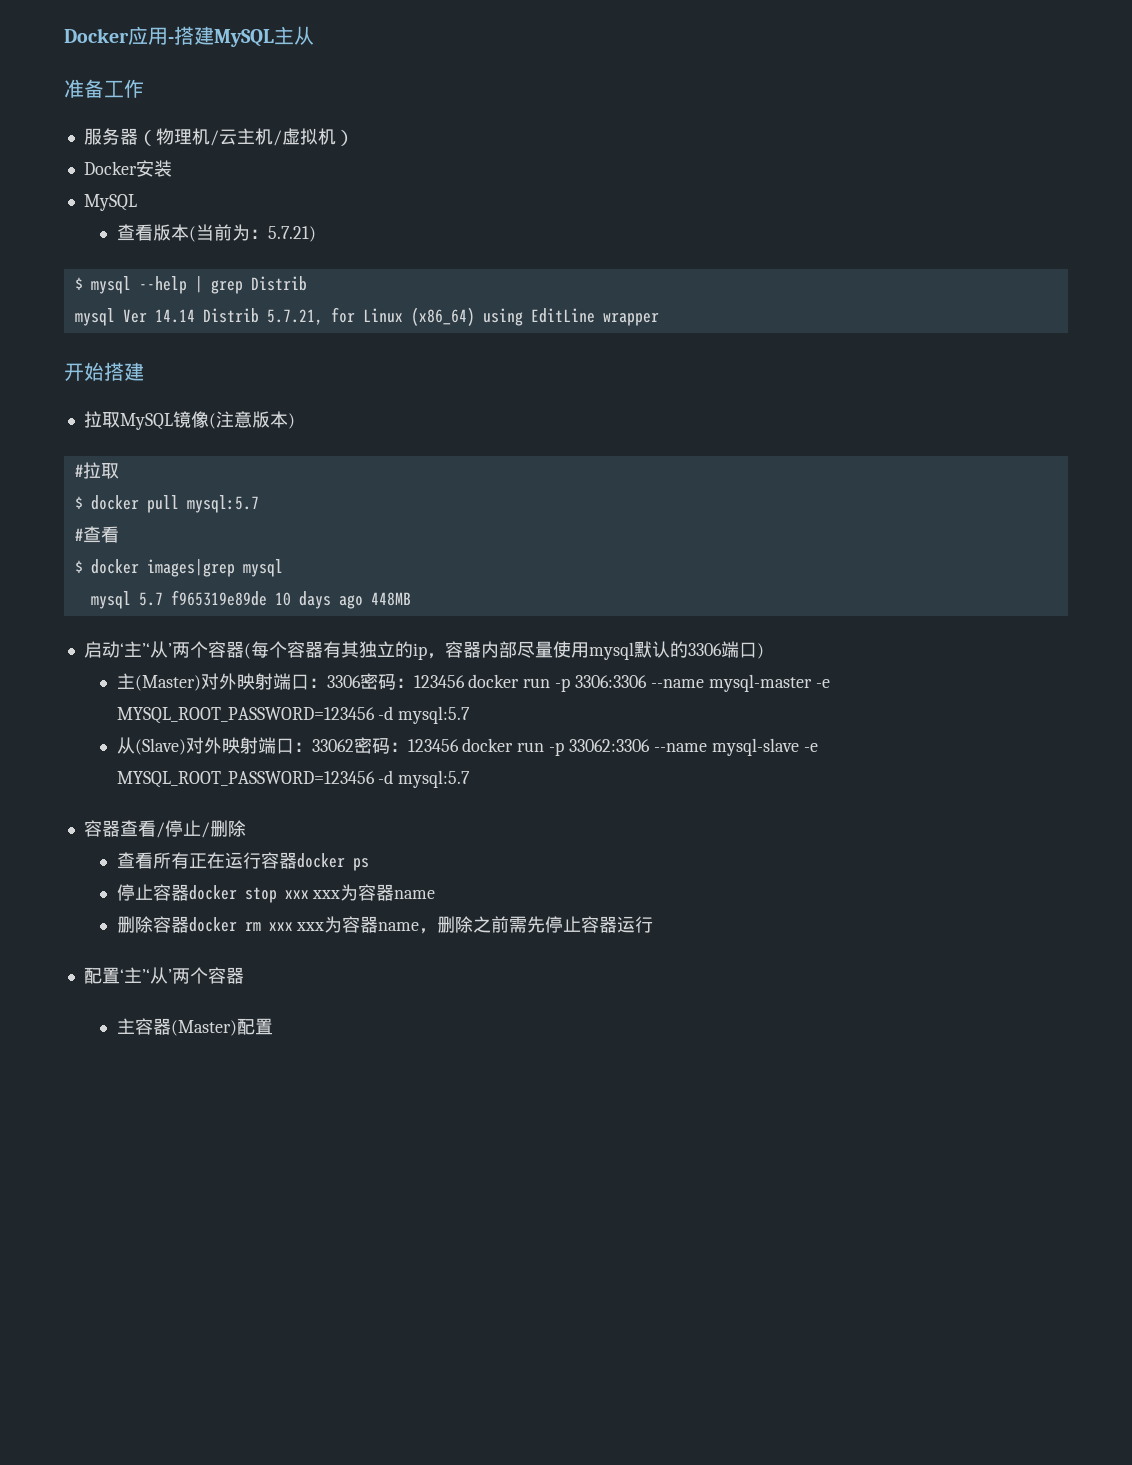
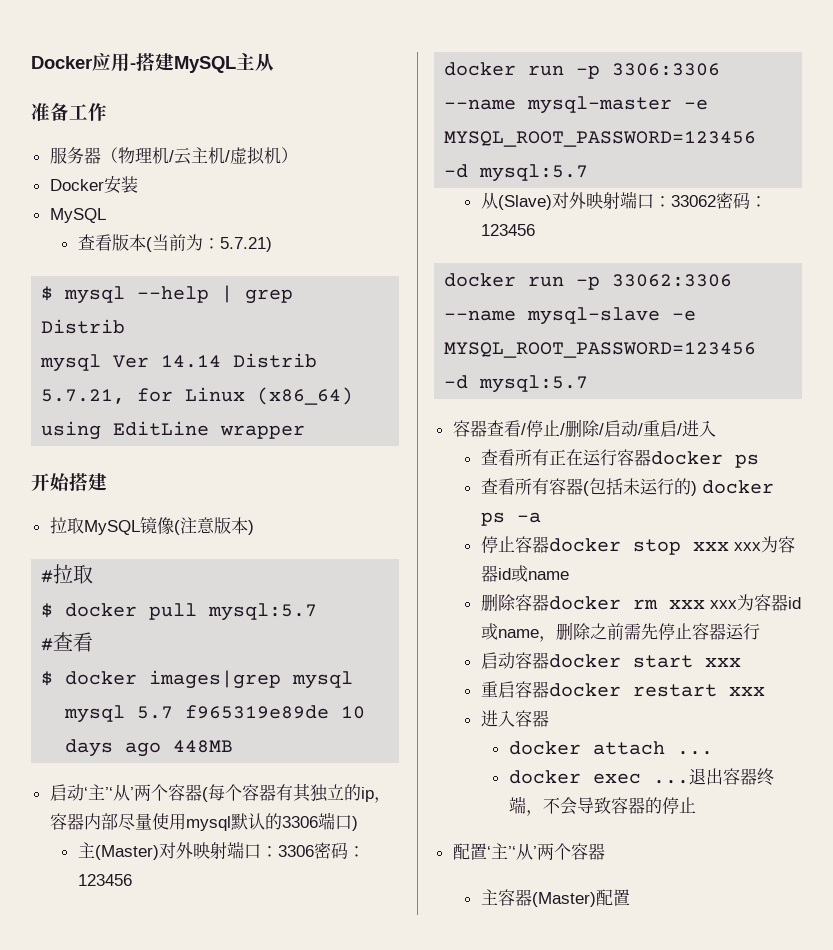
(465, 681) none -> (132, 880) //
(459, 745) none -> (535, 230) //
(246, 828) none -> [598,420,716,437] /启动/重启/进入
(369, 864) none -> [480,478,774,496] [480,512,541,526] // 查看所有容器(包括未运行的) docker ps -a
(395, 892) none -> [497,565,528,582] id或
(379, 924) none -> [787,597,801,609] [480,623,498,640] id或
(654, 924) none -> [480,652,741,669] [480,681,765,698] [480,710,549,727] [508,741,713,755] [508,768,774,786] [508,796,696,816] // 启动容器docker start xxx // 重启容器docker restart xxx // 进入容器 // docker attach ... // docker exec ...退出容器终端，不会导致容器的停止

